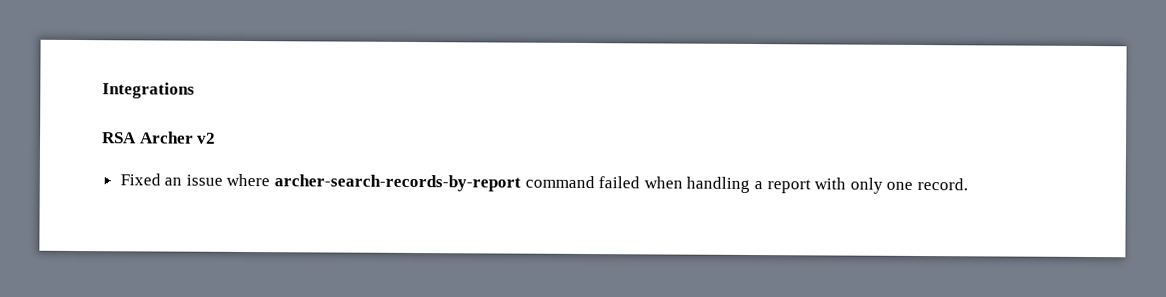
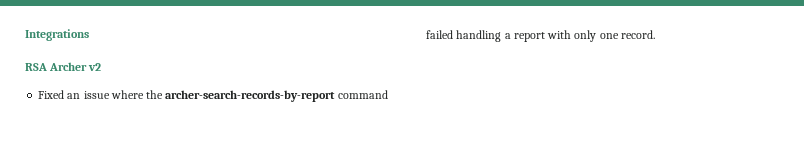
(271, 180) none -> [146,90,164,99] the
[643,176,683,189] when -> (454, 34) none

